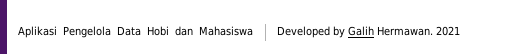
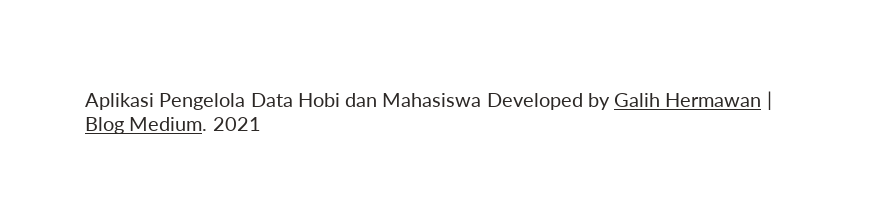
[377,26,433,36] Hermawan. -> [665,91,772,110] [85,117,208,134] Hermawan | Blog Medium.

